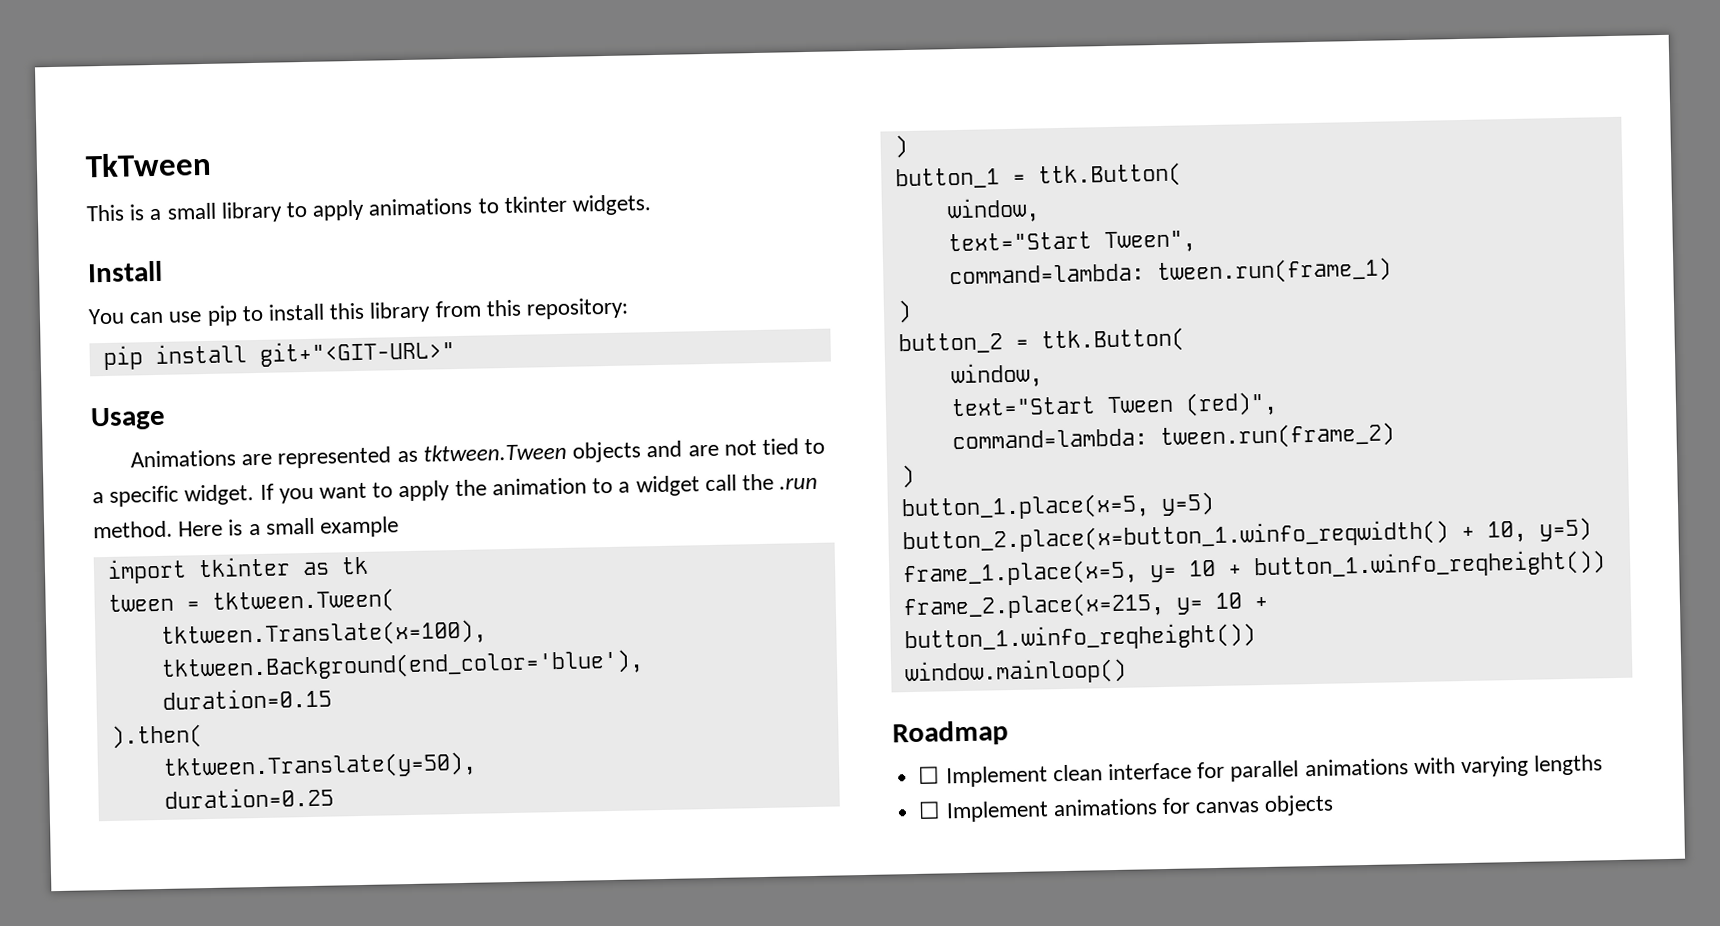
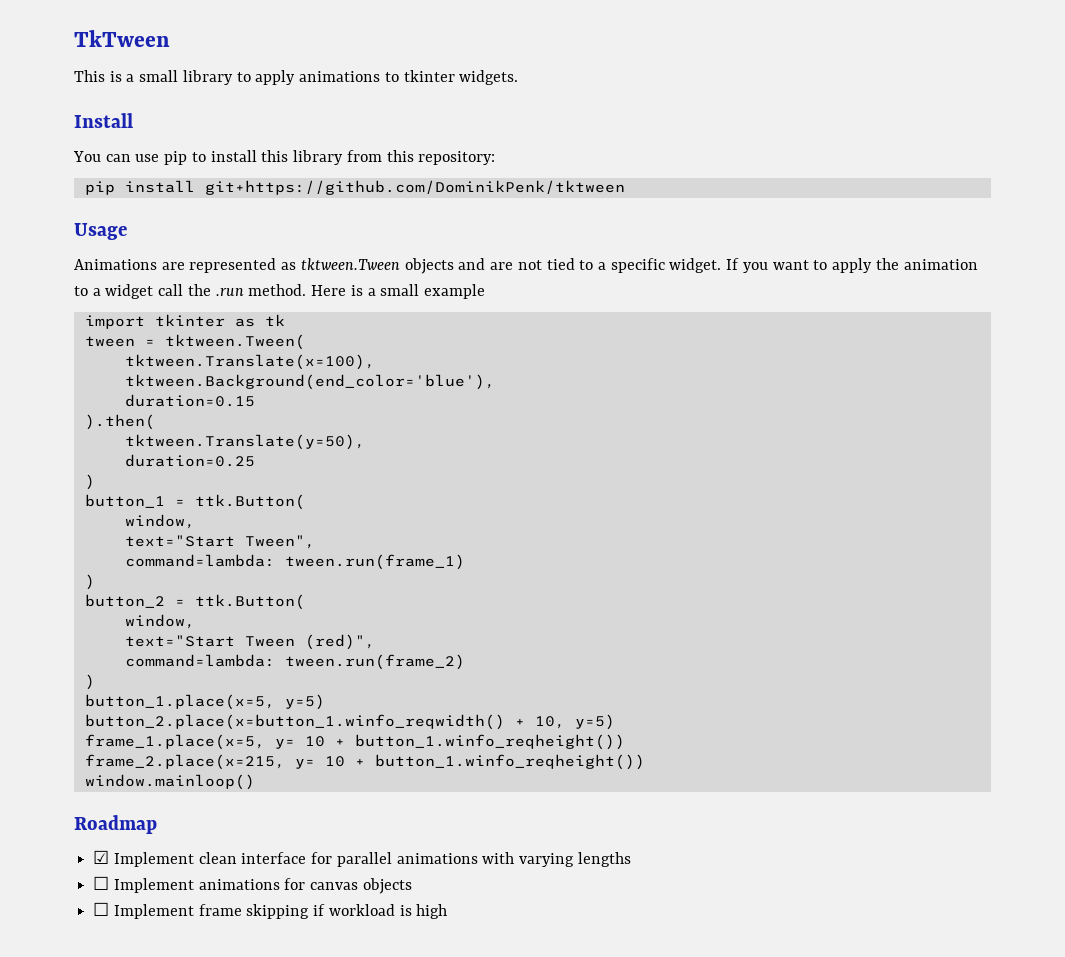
[258,339,455,367] git+"<GIT-URL>" -> [204,180,625,195] git+https://github.com/DominikPenk/tktween
[918,766,941,784] ☐ -> [93,850,110,864] ☑
(1335, 805) none -> [93,902,448,919] // ☐ Implement frame skipping if workload is high

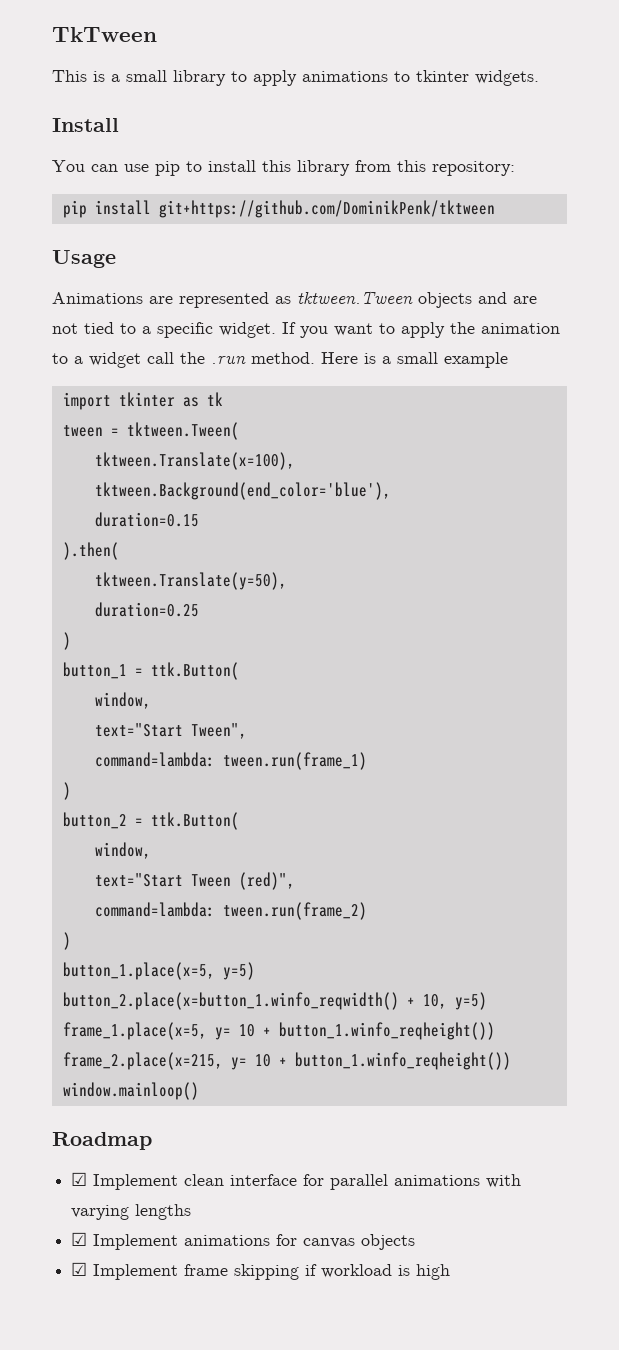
[93,876,110,890] ☐ -> [71,1232,88,1246] ☑
[93,902,110,916] ☐ -> [71,1262,88,1276] ☑

